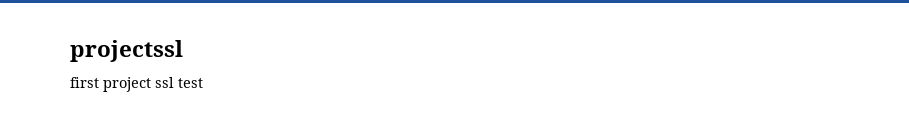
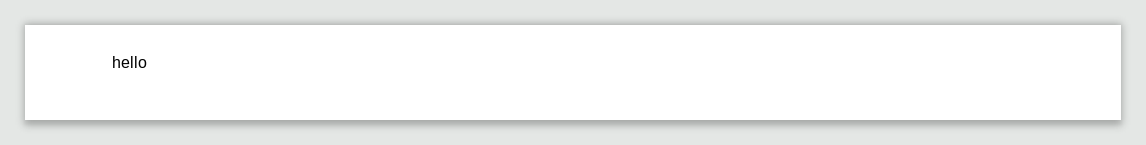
[70,40,183,62] [70,77,203,92] projectssl // first project ssl test -> [112,56,147,68] hello

